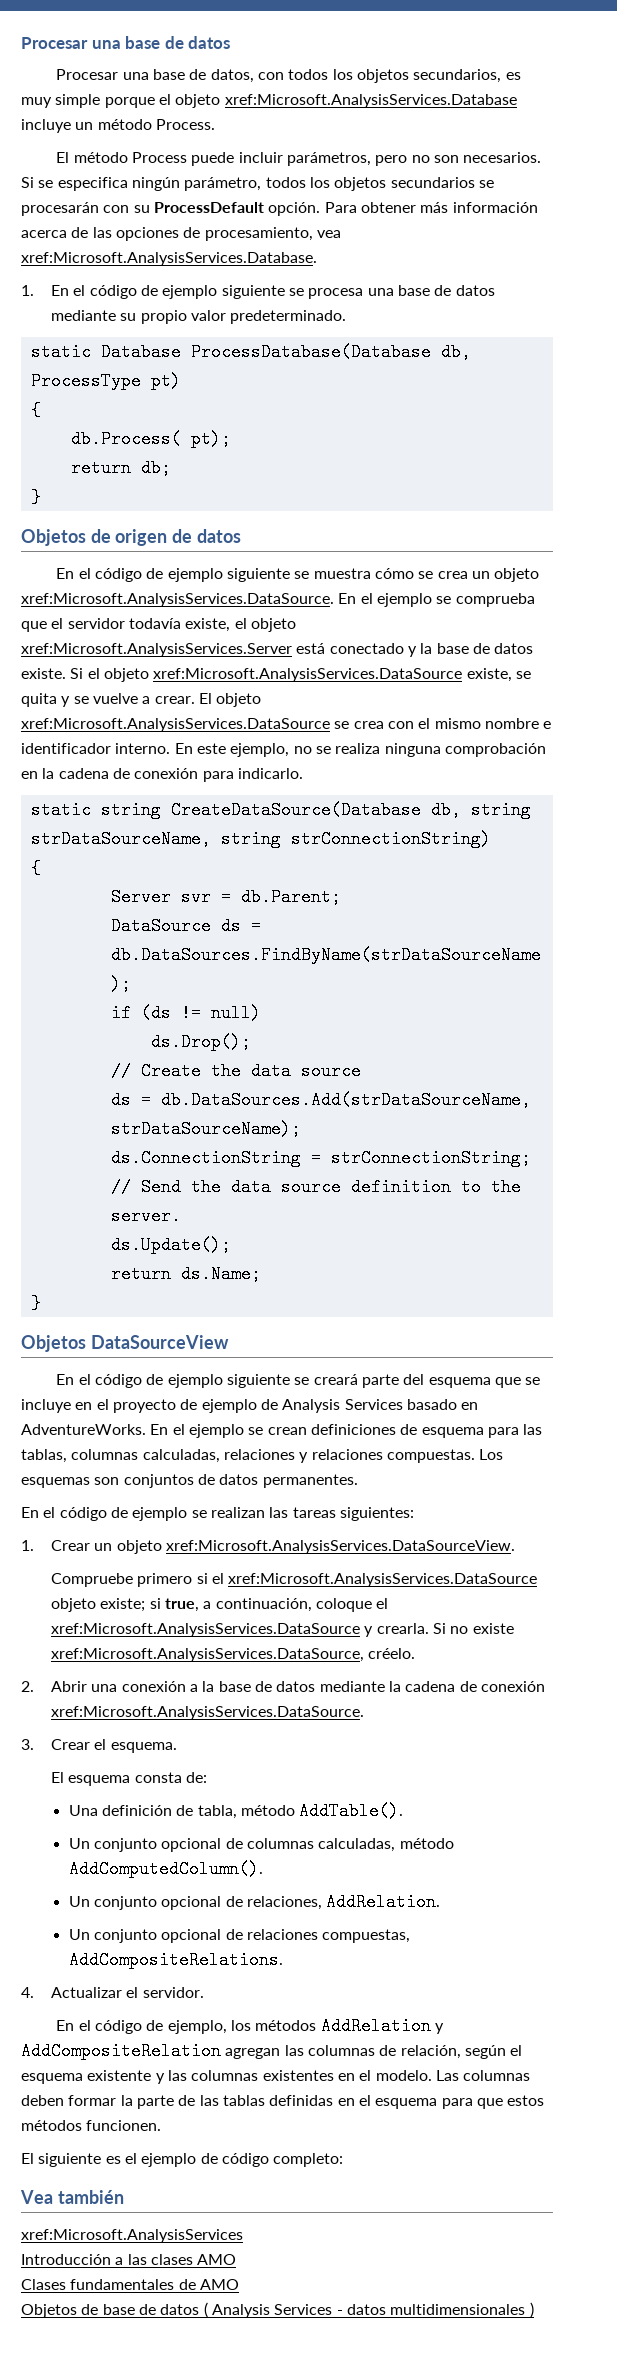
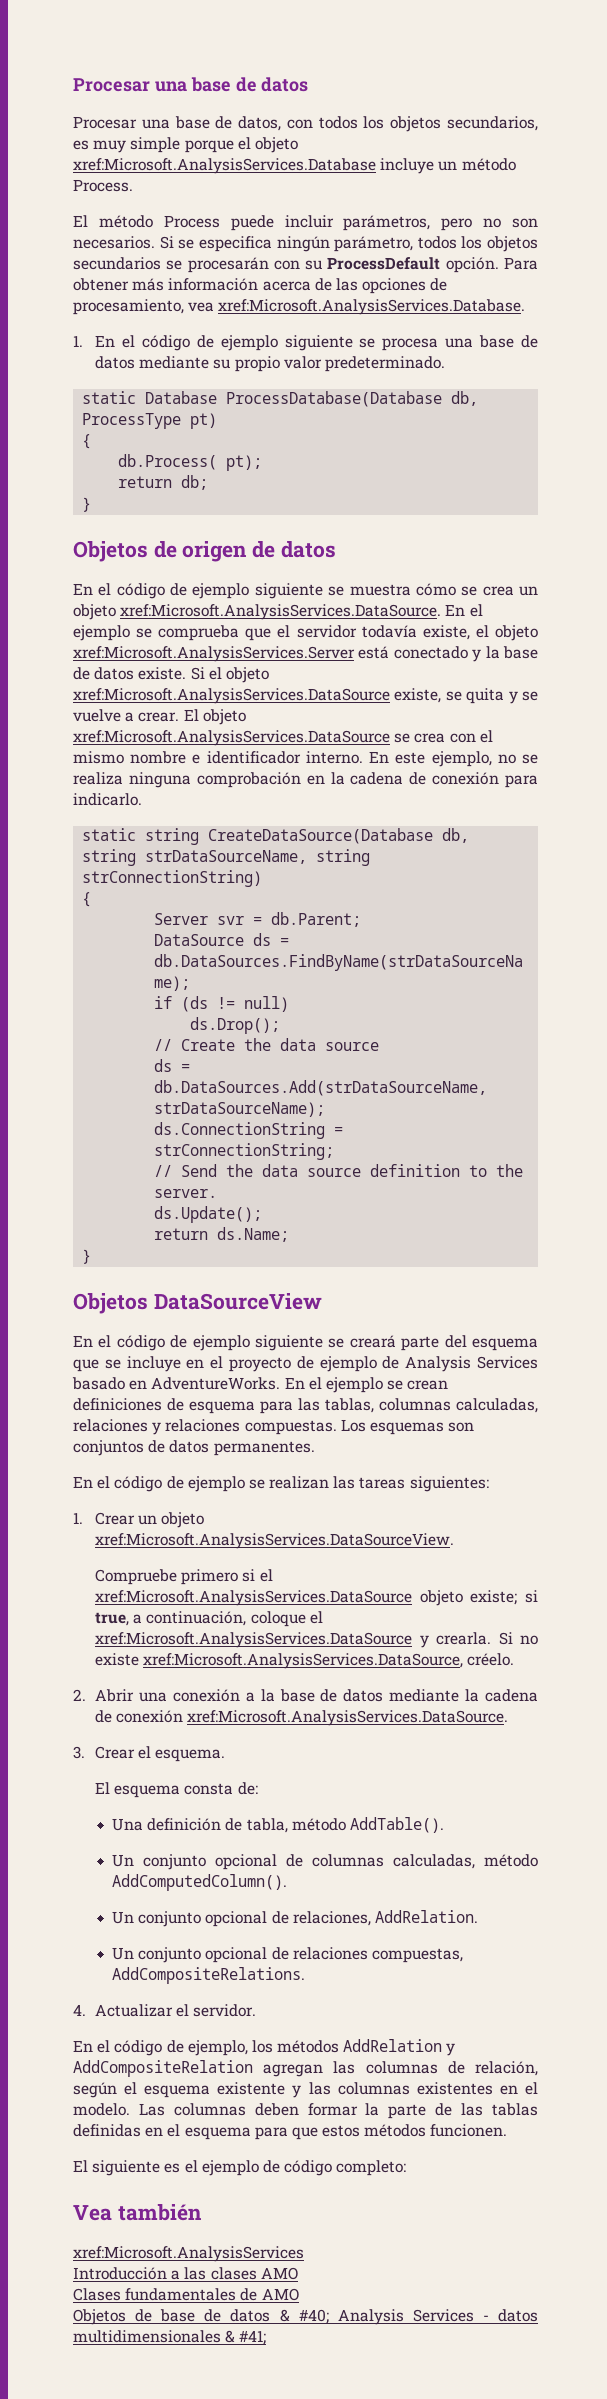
[203,2302,208,2318] ( -> [279,2309,329,2324] & #40;
[529,2302,534,2318] ) -> [225,2330,267,2345] & #41;

